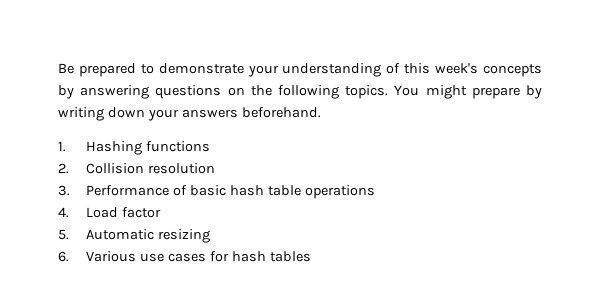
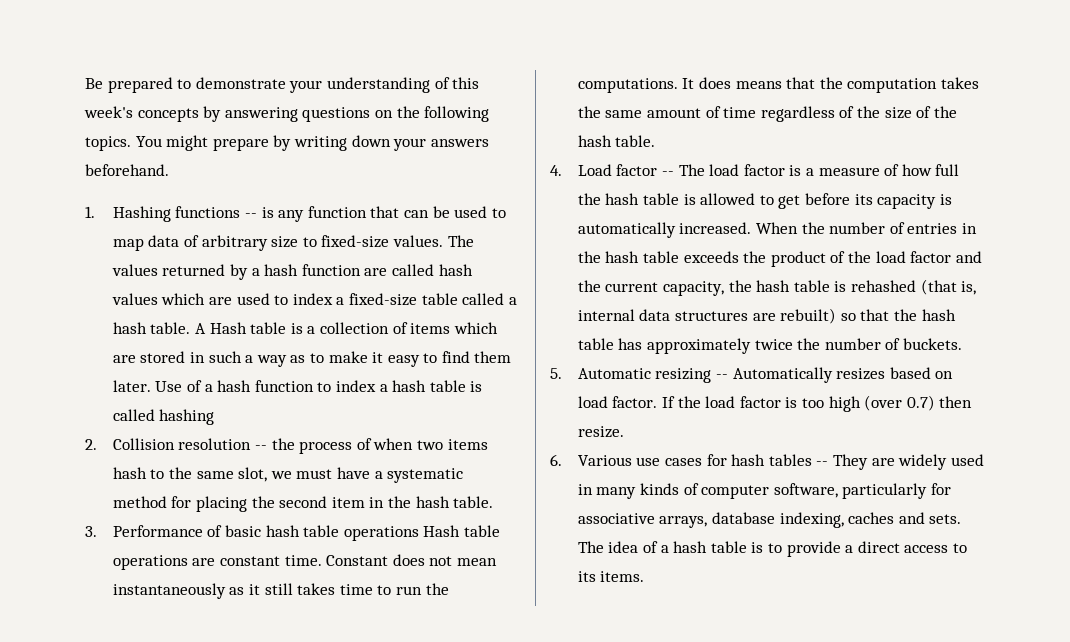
[58,163,215,174] // 2. Collision resolution -> [244,206,506,222] [112,235,474,251] [111,264,473,280] [111,293,517,306] [112,322,498,334] [112,351,512,367] [112,380,483,392] [112,409,215,425] [85,438,488,454] [112,467,464,483] [112,496,494,512] -- is any function that can be used to map data of arbitrary size to fixed-size values. The values returned by a hash function are called hash values which are used to index a fixed-size table called a hash table. A Hash table is a collection of items which are stored in such a way as to make it easy to find them later. Use of a hash function to index a hash table is called hashing // 2. Collision resolution -- the process of when two items hash to the same slot, we must have a systematic method for placing the second item in the hash table.
[58,207,161,218] [58,229,210,243] // 4. Load factor // 5. Automatic resizing -> [423,525,500,537] [112,554,497,570] [112,583,449,599] [577,77,979,93] [577,106,957,122] [577,135,656,147] [550,164,960,176] [577,193,952,209] [577,222,977,238] [577,251,982,267] [577,279,977,296] [577,308,956,324] [577,338,962,354] [550,367,954,383] [577,395,973,412] [577,426,624,438] Hash table operations are constant time. Constant does not mean instantaneously as it still takes time to run the computations. It does means that the computation takes the same amount of time regardless of the size of the hash table. // 4. Load factor -- The load factor is a measure of how full the hash table is allowed to get before its capacity is automatically increased. When the number of entries in the hash table exceeds the product of the load factor and the current capacity, the hash table is rehashed (that is, internal data structures are rebuilt) so that the hash table has approximately twice the number of buckets. // 5. Automatic resizing -- Automatically resizes based on load factor. If the load factor is too high (over 0.7) then resize.
(311, 256) none -> [816,454,984,470] [577,483,951,499] [577,512,962,528] [577,541,967,557] [577,571,645,582] -- They are widely used in many kinds of computer software, particularly for associative arrays, database indexing, caches and sets. The idea of a hash table is to provide a direct access to its items.

